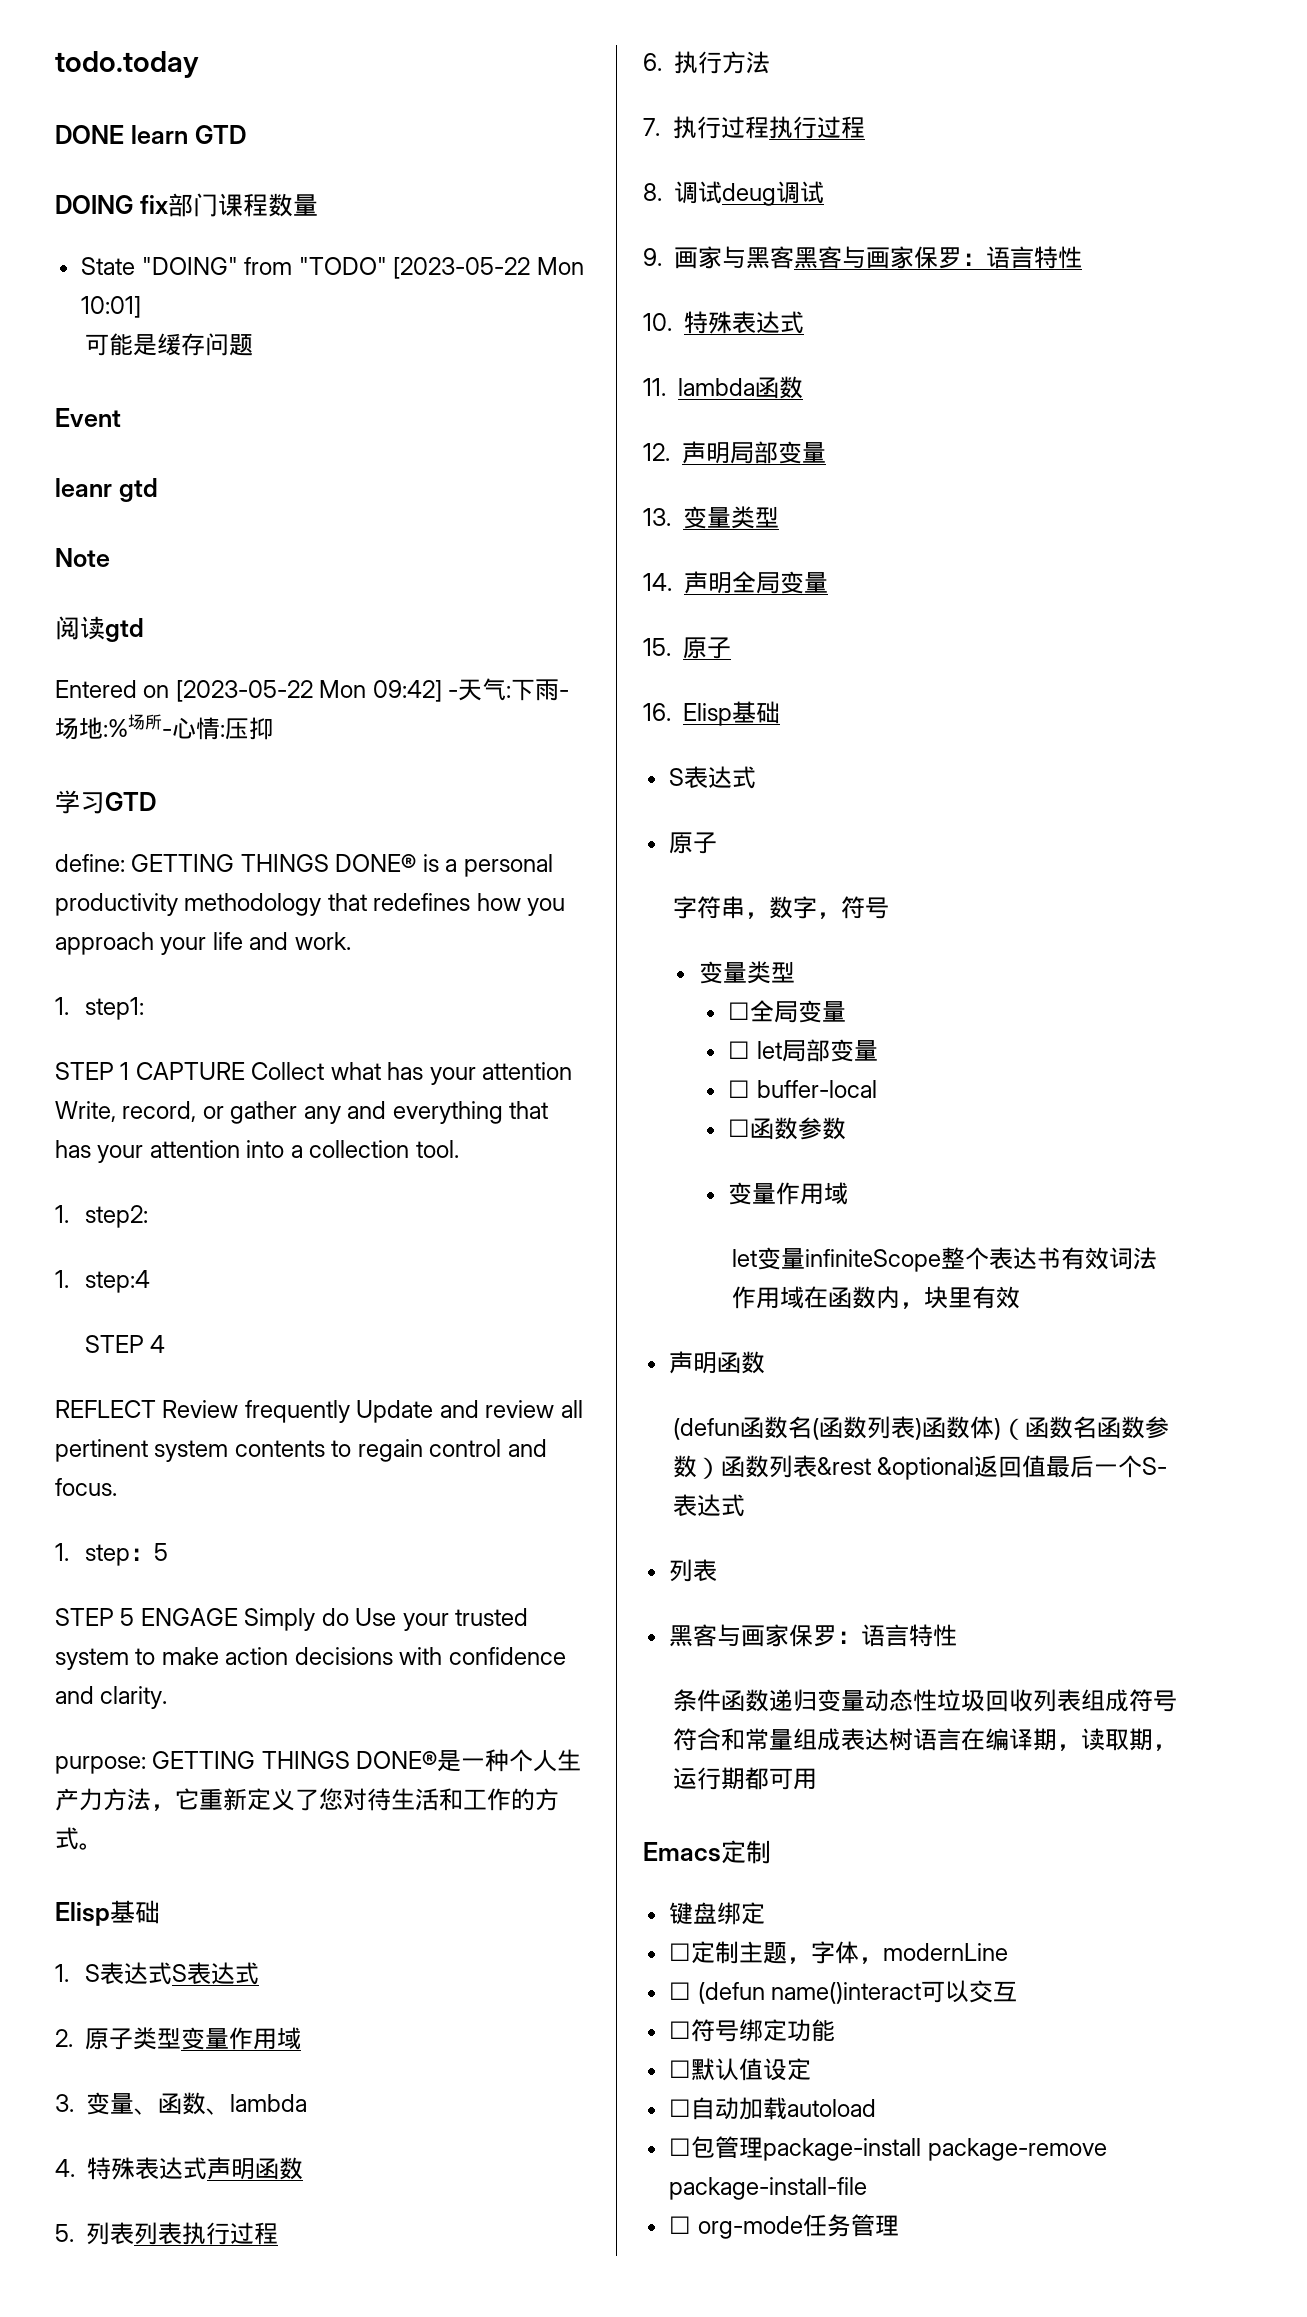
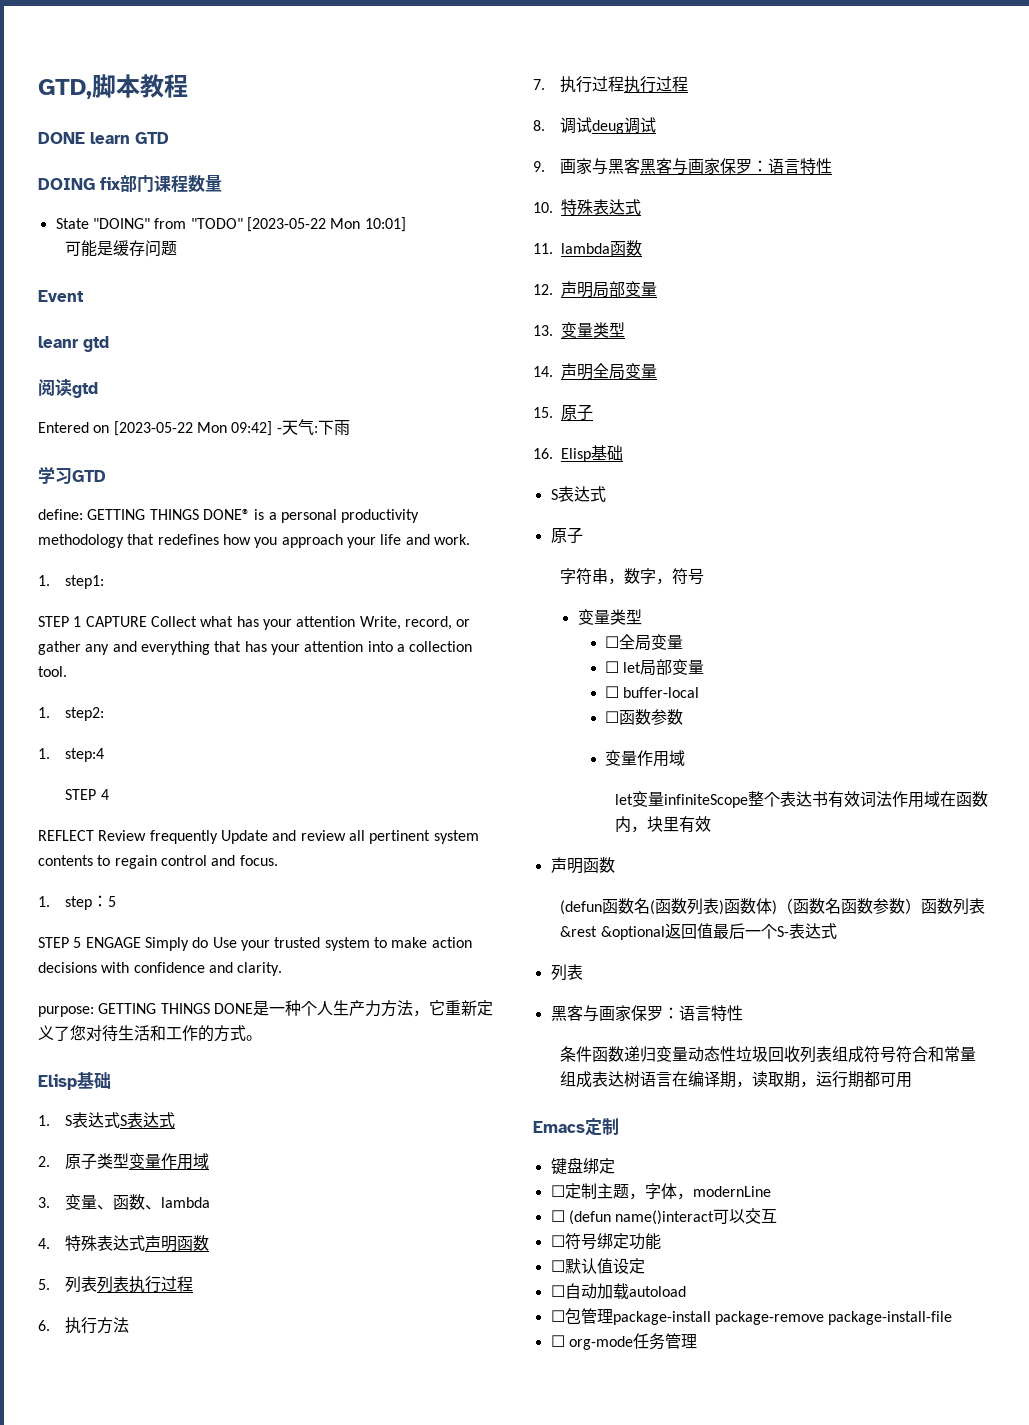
[55,51,199,78] todo.today -> [38,74,188,99] GTD,脚本教程
[55,548,110,567] // Note -> (109, 344) none
[559,690,570,698] [55,714,273,740] -场地:%场所-心情:压抑 -> (350, 428) none
[356,1751,438,1769] DONE® -> [213,1003,253,1014] DONE

